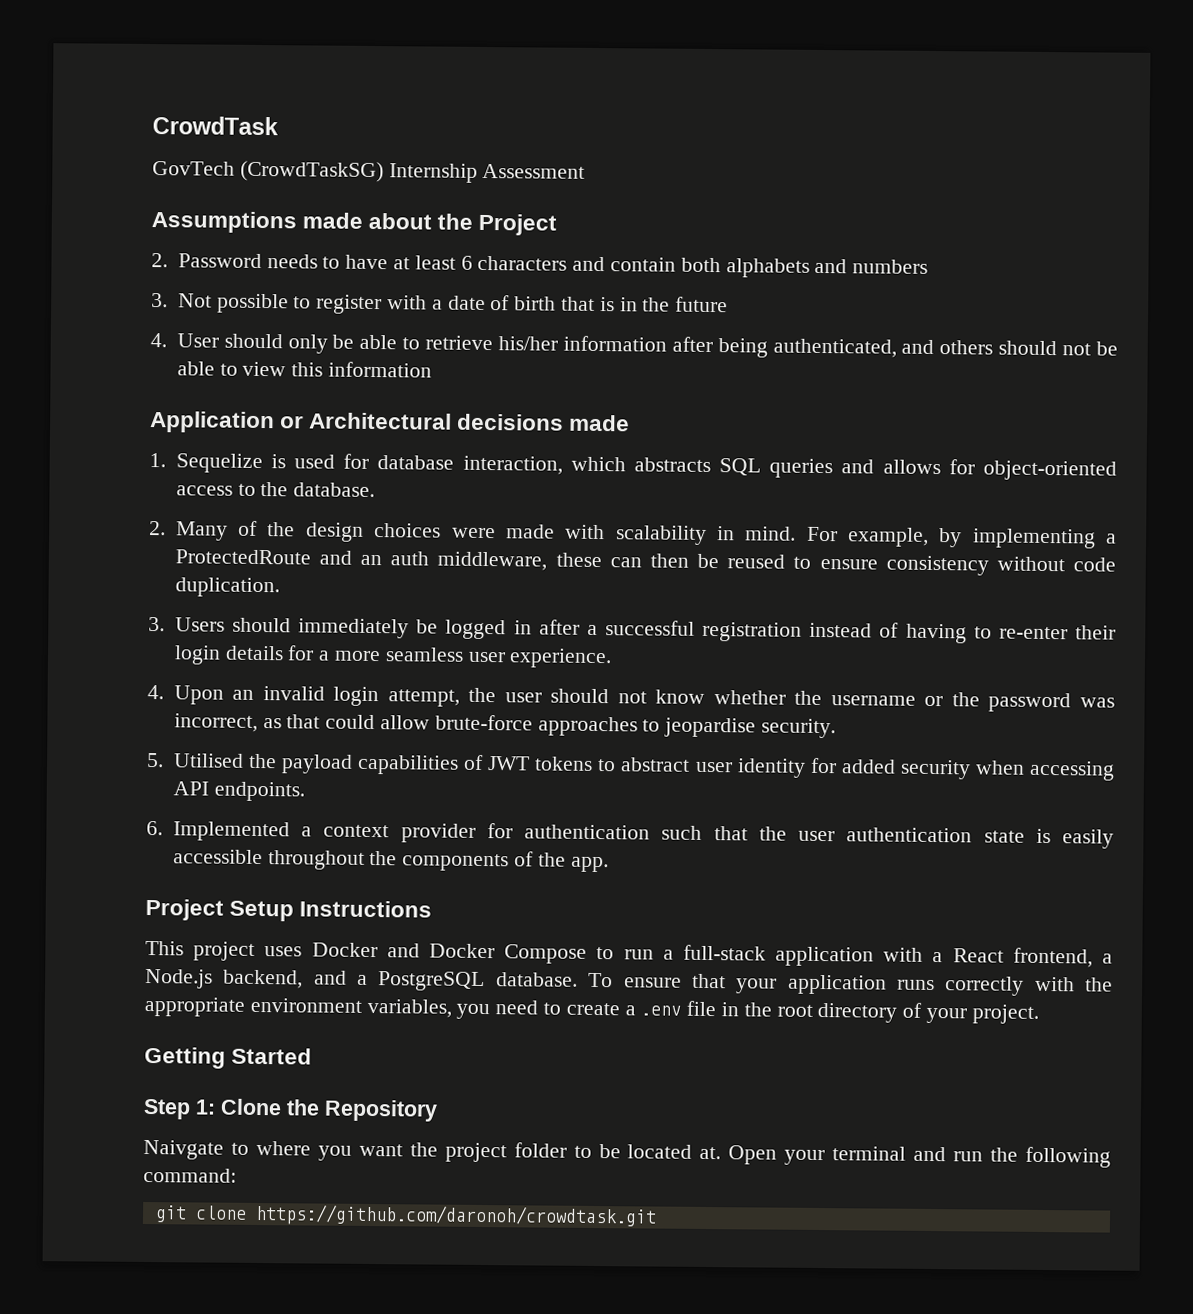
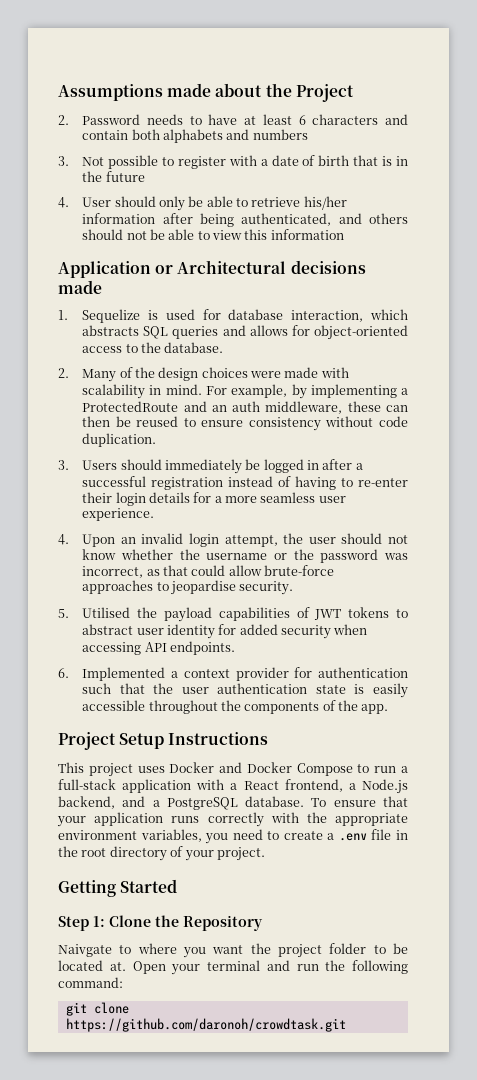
[152,116,279,136] [152,160,586,183] CrowdTask // GovTech (CrowdTaskSG) Internship Assessment // -> (58, 92) none

